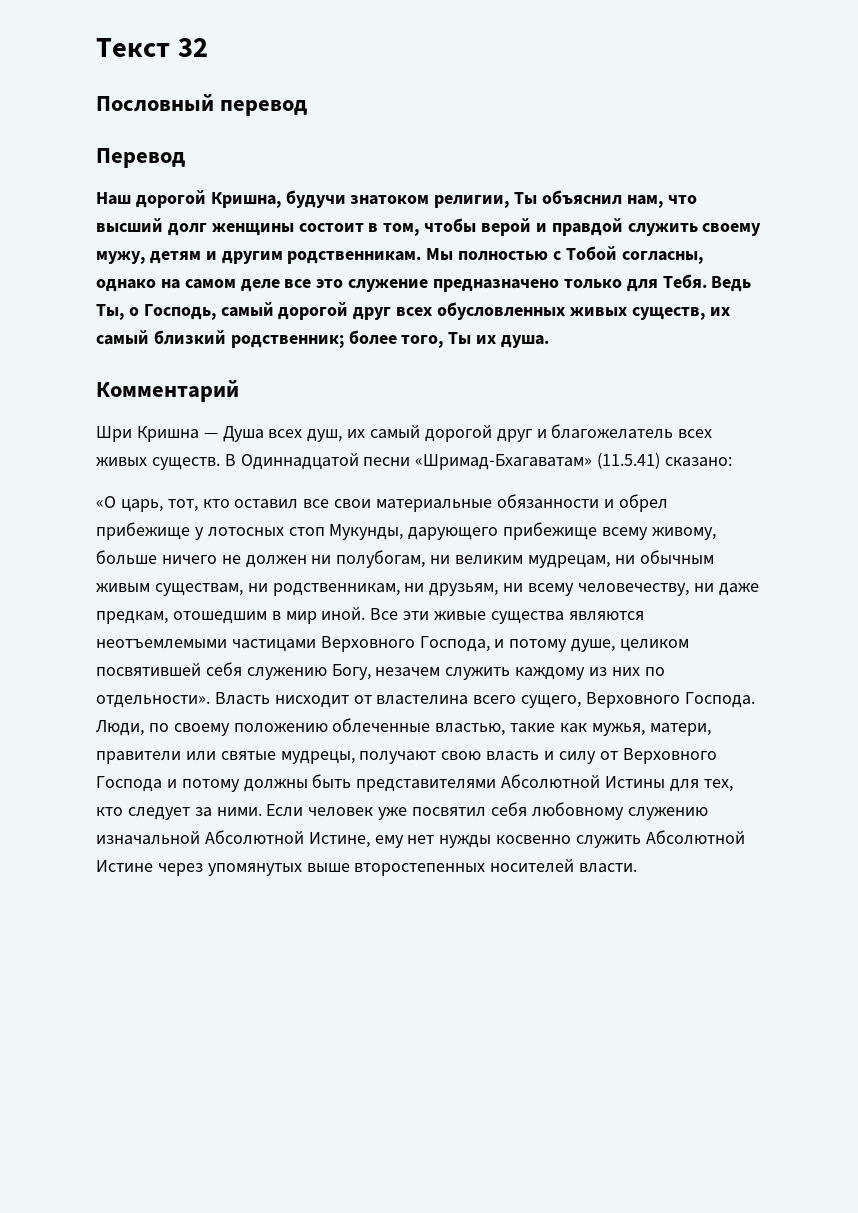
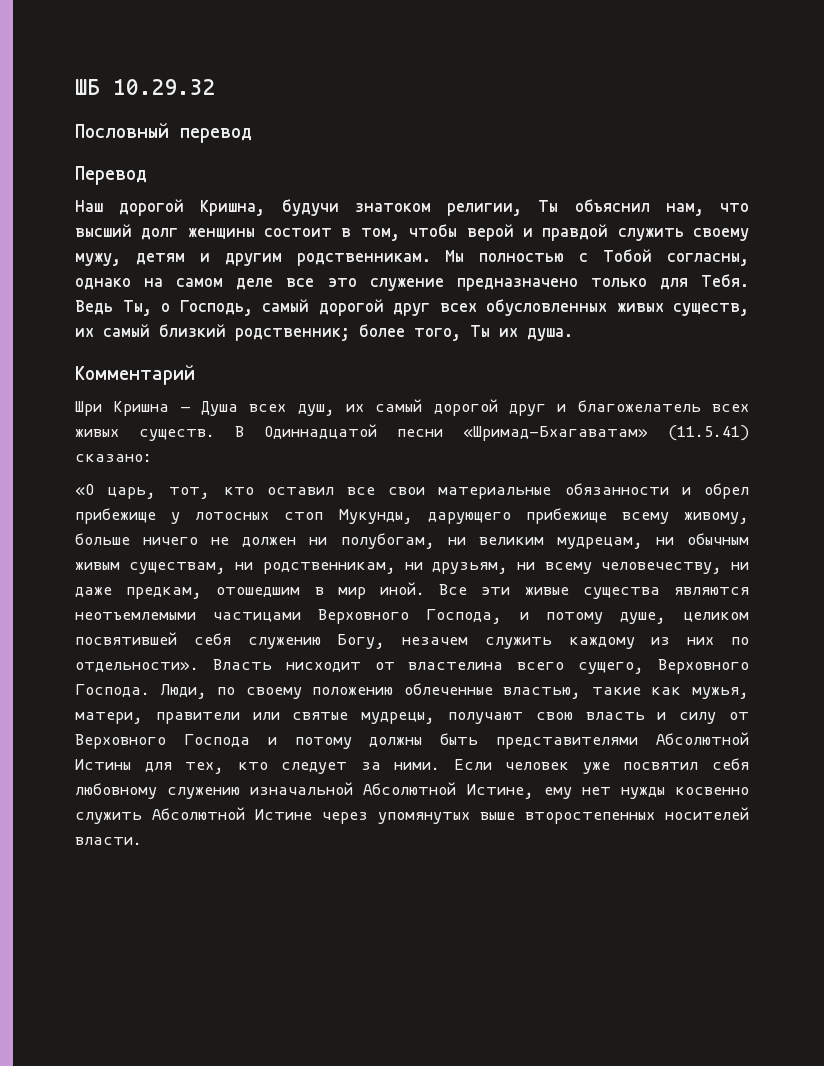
[96,38,208,57] Текст 32 -> [75,79,215,95] ШБ 10.29.32

